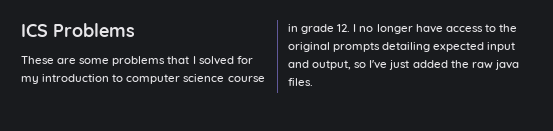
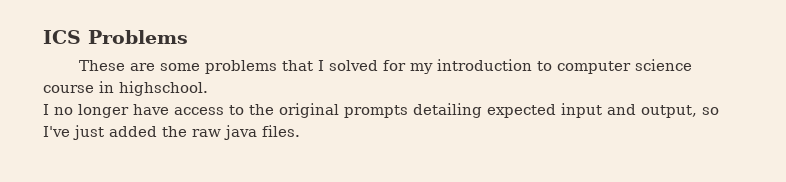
[301,24,351,34] grade 12. -> [119,81,208,96] highschool. //

